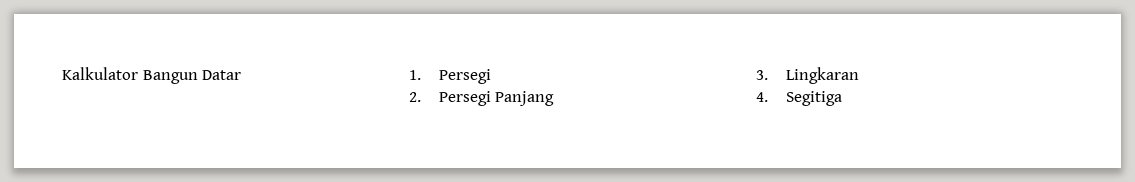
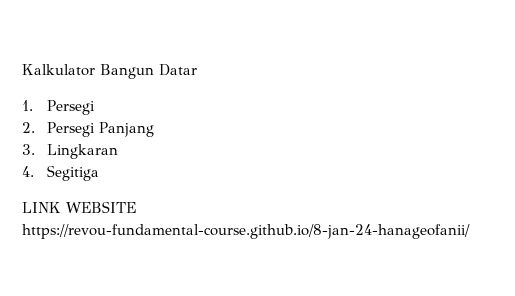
(842, 98) none -> [22,201,136,213] [22,224,470,239] // LINK WEBSITE https://revou-fundamental-course.github.io/8-jan-24-hanageofanii/

